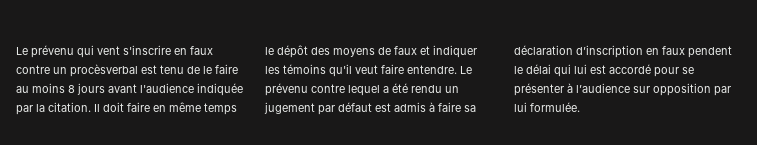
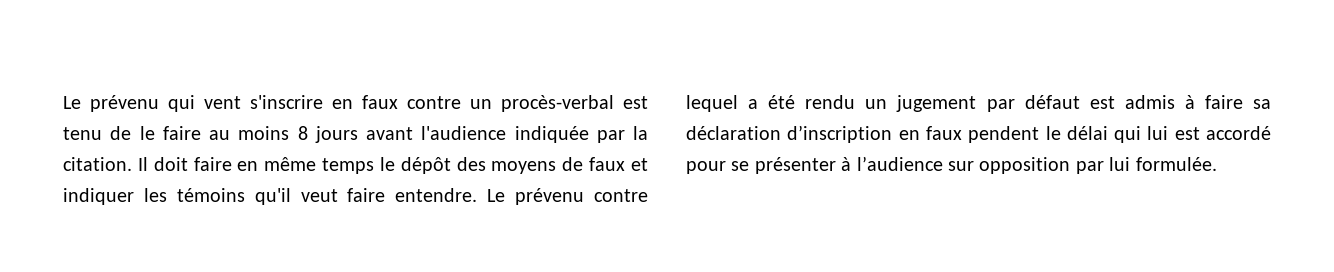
[70,64,138,77] procèsverbal -> [501,95,614,112] procès-verbal

